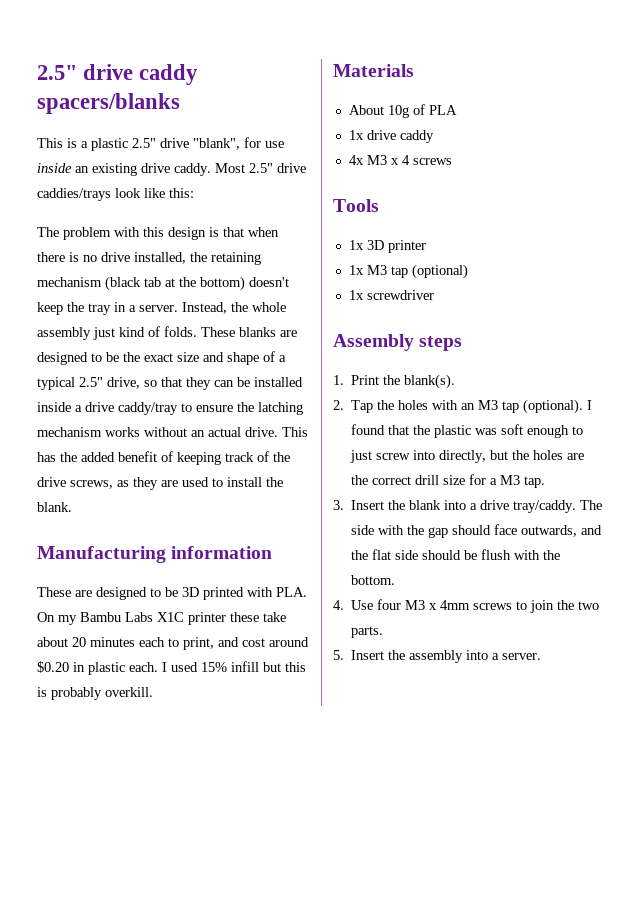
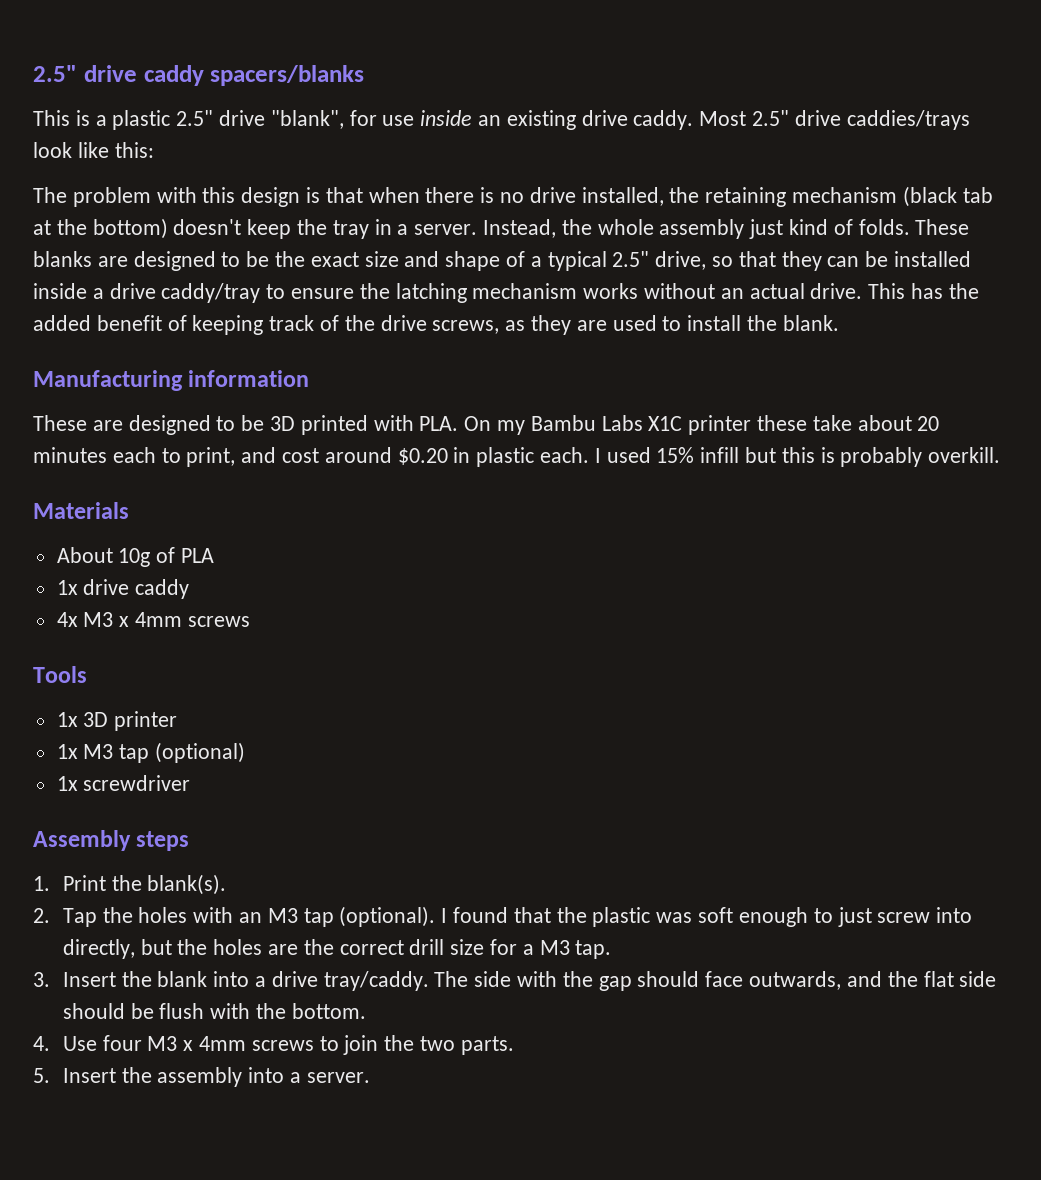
[401,155,410,165] 4 -> [135,612,183,627] 4mm

